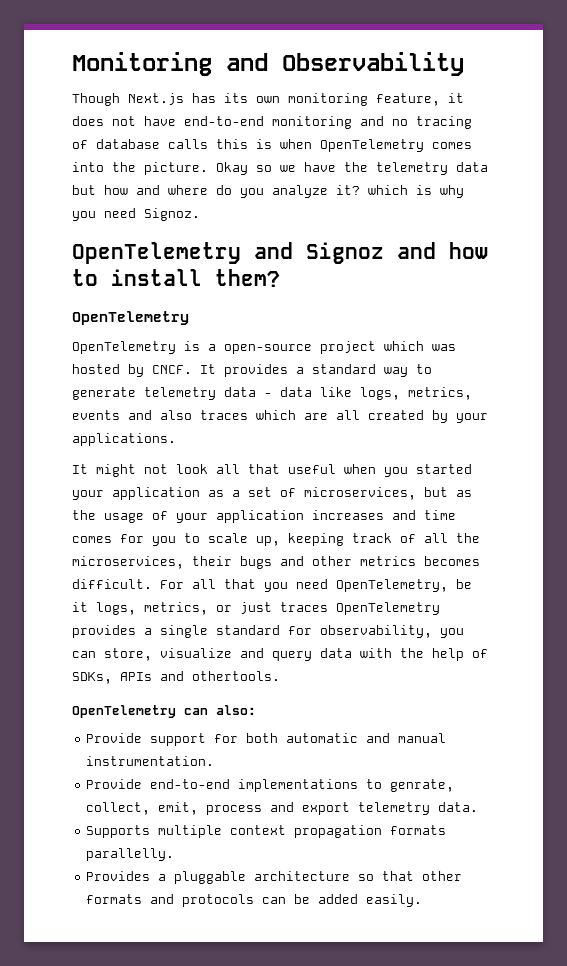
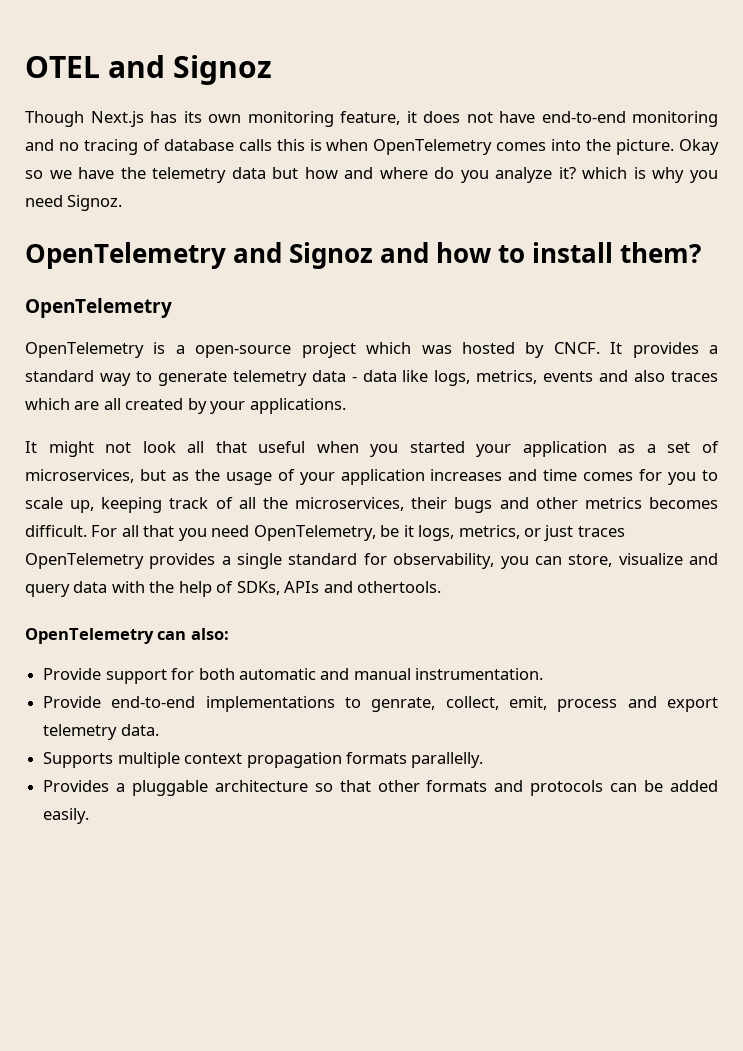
[72,52,464,76] Monitoring and Observability -> [25,55,273,85] OTEL and Signoz

